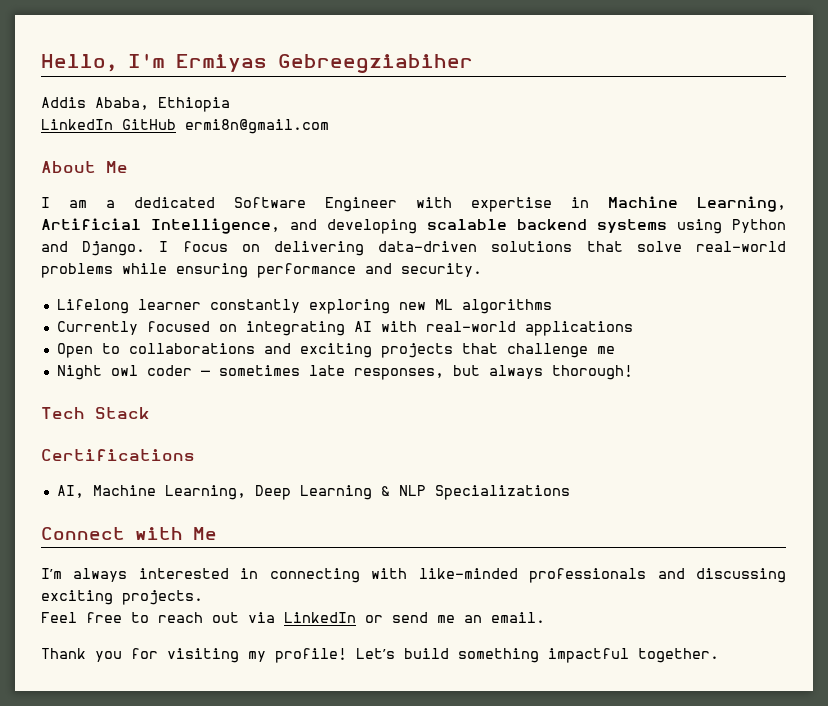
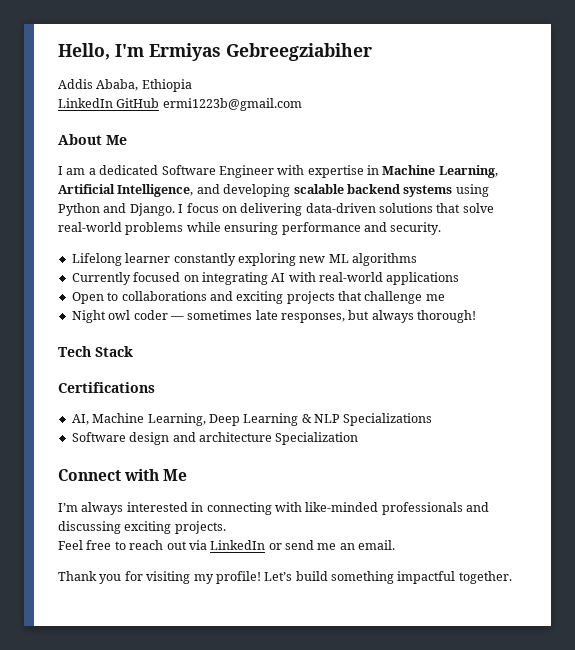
[185,119,329,134] ermi8n@gmail.com -> [162,98,302,111] ermi1223b@gmail.com
(570, 492) none -> [71,432,359,445] // Software design and architecture Specialization

